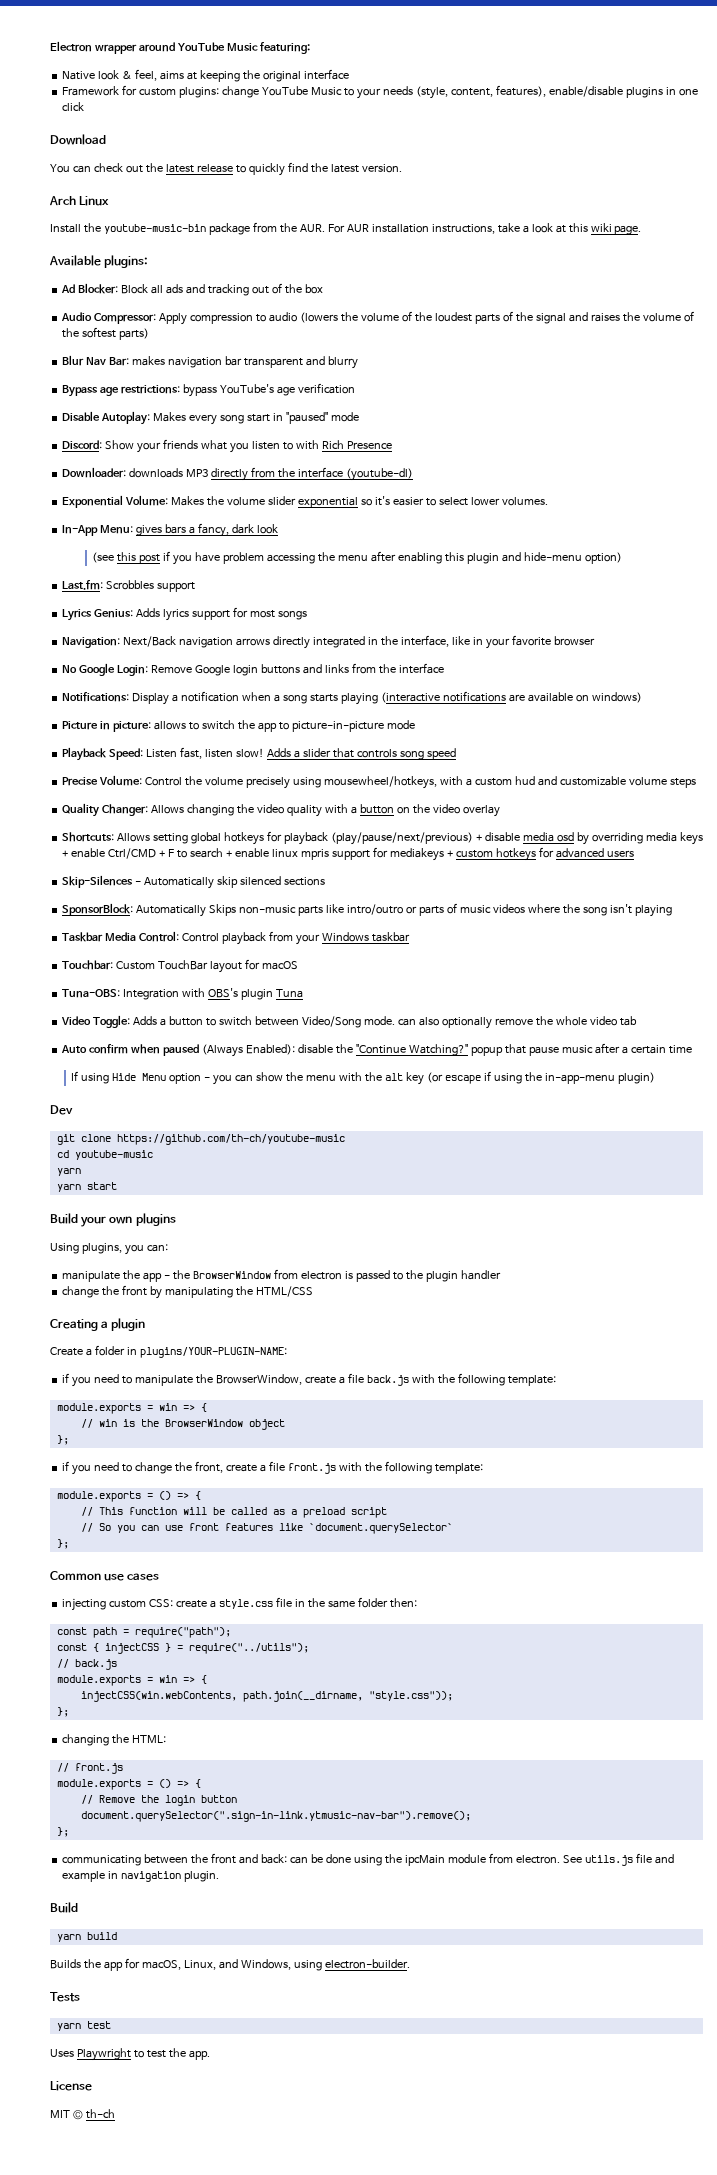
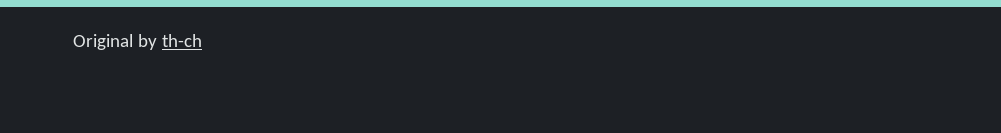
[50,41,310,54] [62,69,349,82] [62,85,698,99] [62,102,85,111] [50,134,106,145] [50,162,402,176] [49,196,110,206] [50,222,642,235] [49,255,149,268] [61,283,323,296] [61,311,694,325] [62,327,150,340] [62,355,358,369] [62,383,355,397] [62,411,359,425] [62,439,392,453] [62,467,413,481] [62,495,548,508] [62,523,278,537] [92,551,622,565] [62,580,196,592] [62,607,307,621] [62,635,595,649] [62,663,444,676] [62,691,642,705] [62,720,415,732] [62,747,456,761] [62,775,696,789] [62,803,500,817] [62,831,703,845] [62,847,634,861] [62,875,325,889] [62,903,672,917] [62,931,410,945] [62,959,298,973] [62,988,303,1000] [61,1015,637,1029] [61,1043,692,1057] [71,1071,655,1085] [50,1105,73,1115] [56,1134,345,1145] [56,1150,153,1160] [56,1168,81,1176] [56,1182,117,1192] [50,1213,176,1227] [50,1243,168,1255] [62,1269,501,1282] [62,1285,313,1299] [50,1318,146,1331] [50,1345,287,1358] [62,1373,556,1387] [56,1403,207,1414] [80,1419,285,1430] [56,1435,69,1445] [62,1461,483,1475] [56,1491,201,1502] [80,1507,387,1518] [80,1523,453,1534] [56,1539,69,1549] [50,1571,160,1581] [62,1597,417,1611] [56,1627,231,1638] [56,1643,309,1654] [56,1659,117,1670] [56,1675,207,1686] [80,1691,453,1702] [56,1707,69,1717] [62,1734,167,1746] [56,1763,123,1774] [56,1779,201,1790] [80,1795,237,1806] [80,1811,471,1822] [56,1827,69,1837] [62,1853,674,1866] [62,1871,220,1882] [50,1902,78,1913] [56,1932,117,1942] [50,1958,410,1971] [50,1992,80,2002] [56,2021,111,2031] [50,2048,210,2061] [50,2081,92,2091] [50,2110,83,2120] Electron wrapper around YouTube Music featuring: // Native look & feel, aims at keeping the original interface // Framework for custom plugins: change YouTube Music to your needs (style, content, features), enable/disable plugins in one click // Download // You can check out the latest release to quickly find the latest version. // Arch Linux // Install the youtube-music-bin package from the AUR. For AUR installation instructions, take a look at this wiki page. // Available plugins: // Ad Blocker: Block all ads and tracking out of the box // Audio Compressor: Apply compression to audio (lowers the volume of the loudest parts of the signal and raises the volume of the softest parts) // Blur Nav Bar: makes navigation bar transparent and blurry // Bypass age restrictions: bypass YouTube's age verification // Disable Autoplay: Makes every song start in "paused" mode // Discord: Show your friends what you listen to with Rich Presence // Downloader: downloads MP3 directly from the interface (youtube-dl) // Exponential Volume: Makes the volume slider exponential so it's easier to select lower volumes. // In-App Menu: gives bars a fancy, dark look // (see this post if you have problem accessing the menu after enabling this plugin and hide-menu option) // Last.fm: Scrobbles support // Lyrics Genius: Adds lyrics support for most songs // Navigation: Next/Back navigation arrows directly integrated in the interface, like in your favorite browser // No Google Login: Remove Google login buttons and links from the interface // Notifications: Display a notification when a song starts playing (interactive notifications are available on windows) // Picture in picture: allows to switch the app to picture-in-picture mode // Playback Speed: Listen fast, listen slow! Adds a slider that controls song speed // Precise Volume: Control the volume precisely using mousewheel/hotkeys, with a custom hud and customizable volume steps // Quality Changer: Allows changing the video quality with a button on the video overlay // Shortcuts: Allows setting global hotkeys for playback (play/pause/next/previous) + disable media osd by overriding media keys + enable Ctrl/CMD + F to search + enable linux mpris support for mediakeys + custom hotkeys for advanced users // Skip-Silences - Automatically skip silenced sections // SponsorBlock: Automatically Skips non-music parts like intro/outro or parts of music videos where the song isn't playing // Taskbar Media Control: Control playback from your Windows taskbar // Touchbar: Custom TouchBar layout for macOS // Tuna-OBS: Integration with OBS's plugin Tuna // Video Toggle: Adds a button to switch between Video/Song mode. can also optionally remove the whole video tab // Auto confirm when paused (Always Enabled): disable the "Continue Watching?" popup that pause music after a certain time // If using Hide Menu option - you can show the menu with the alt key (or escape if using the in-app-menu plugin) // Dev // git clone https://github.com/th-ch/youtube-music // cd youtube-music // yarn // yarn start // Build your own plugins // Using plugins, you can: // manipulate the app - the BrowserWindow from electron is passed to the plugin handler // change the front by manipulating the HTML/CSS // Creating a plugin // Create a folder in plugins/YOUR-PLUGIN-NAME: // if you need to manipulate the BrowserWindow, create a file back.js with the following template: // module.exports = win => { // // win is the BrowserWindow object // }; // if you need to change the front, create a file front.js with the following template: // module.exports = () => { // // This function will be called as a preload script // // So you can use front features like `document.querySelector` // }; // Common use cases // injecting custom CSS: create a style.css file in the same folder then: // const path = require("path"); // const { injectCSS } = require("../utils"); // // back.js // module.exports = win => { // injectCSS(win.webContents, path.join(__dirname, "style.css")); // }; // changing the HTML: // // front.js // module.exports = () => { // // Remove the login button // document.querySelector(".sign-in-link.ytmusic-nav-bar").remove(); // }; // communicating between the front and back: can be done using the ipcMain module from electron. See utils.js file and example in navigation plugin. // Build // yarn build // Builds the app for macOS, Linux, and Windows, using electron-builder. // Tests // yarn test // Uses Playwright to test the app. // License // MIT © -> [73,34,157,50] Original by

